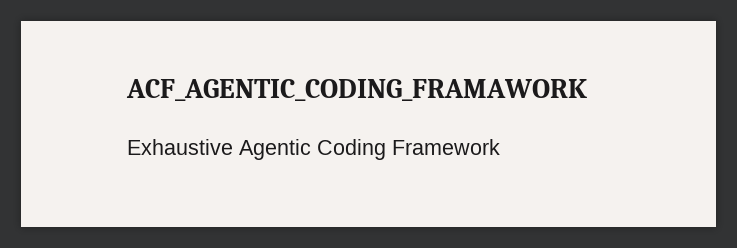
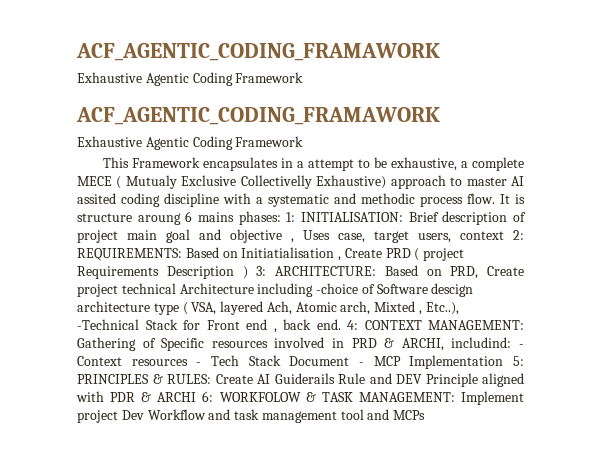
[126,79,588,101] [127,139,500,160] ACF_AGENTIC_CODING_FRAMAWORK // Exhaustive Agentic Coding Framework -> [76,43,440,61] [77,72,304,86] [76,107,440,125] [77,136,304,150] [103,157,524,171] [77,175,524,189] [77,193,525,207] [77,211,526,225] [77,229,524,243] [77,247,465,261] [77,265,524,279] [77,283,474,297] [77,301,459,315] [77,319,524,333] [77,337,525,351] [77,355,524,369] [77,373,524,387] [76,391,524,405] [77,409,426,423] ACF_AGENTIC_CODING_FRAMAWORK // Exhaustive Agentic Coding Framework // ACF_AGENTIC_CODING_FRAMAWORK // Exhaustive Agentic Coding Framework // This Framework encapsulates in a attempt to be exhaustive, a complete MECE ( Mutualy Exclusive Collectivelly Exhaustive) approach to master AI assited coding discipline with a systematic and methodic process flow. It is structure aroung 6 mains phases: 1: INITIALISATION: Brief description of project main goal and objective , Uses case, target users, context 2: REQUIREMENTS: Based on Initiatialisation , Create PRD ( project Requirements Description ) 3: ARCHITECTURE: Based on PRD, Create project technical Architecture including -choice of Software descign architecture type ( VSA, layered Ach, Atomic arch, Mixted , Etc..), -Technical Stack for Front end , back end. 4: CONTEXT MANAGEMENT: Gathering of Specific resources involved in PRD & ARCHI, includind: - Context resources - Tech Stack Document - MCP Implementation 5: PRINCIPLES & RULES: Create AI Guiderails Rule and DEV Principle aligned with PDR & ARCHI 6: WORKFOLOW & TASK MANAGEMENT: Implement project Dev Workflow and task management tool and MCPs

